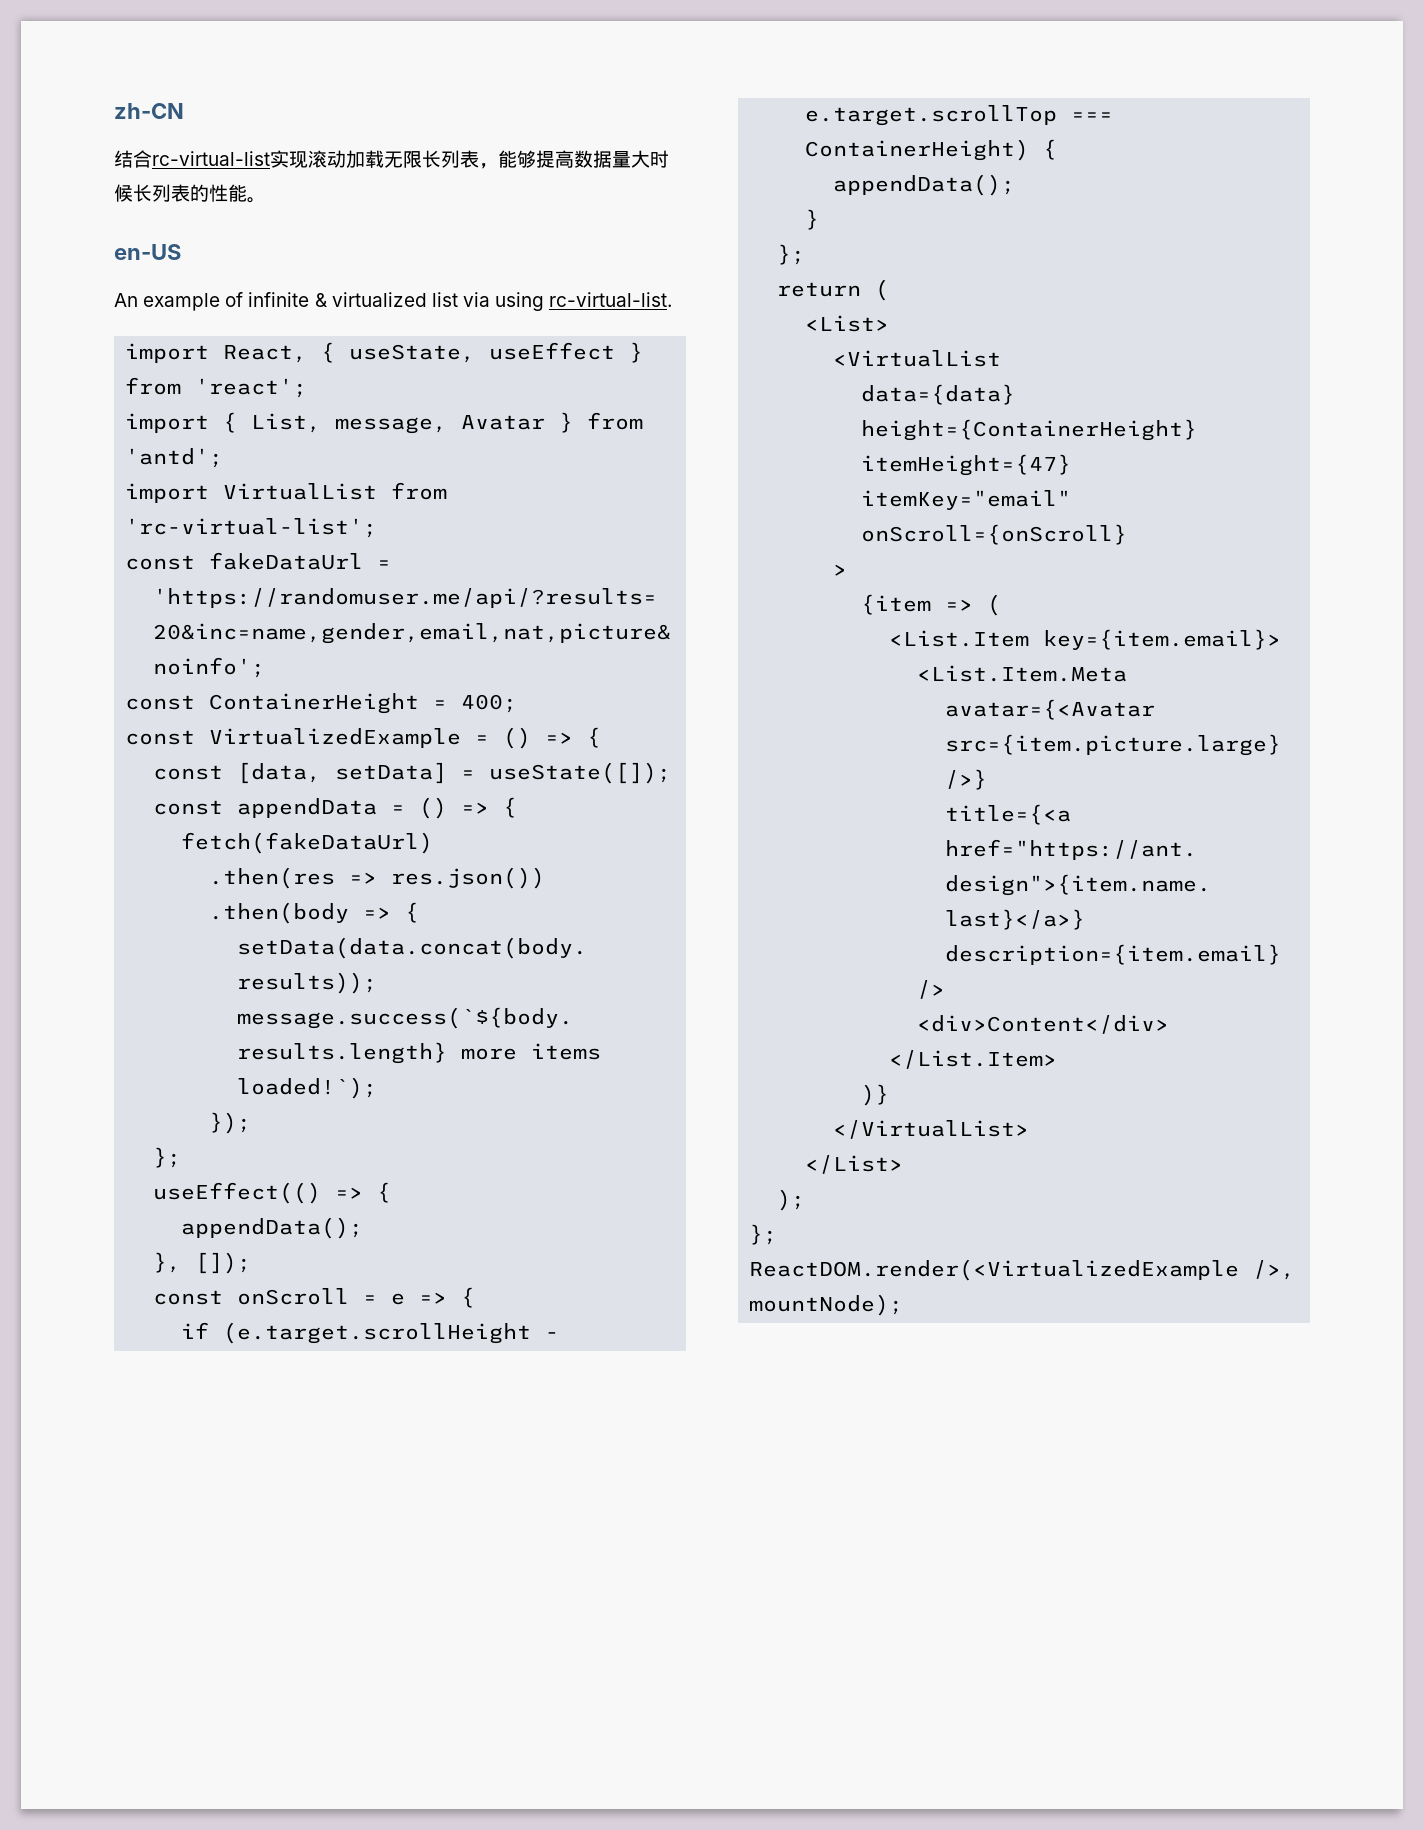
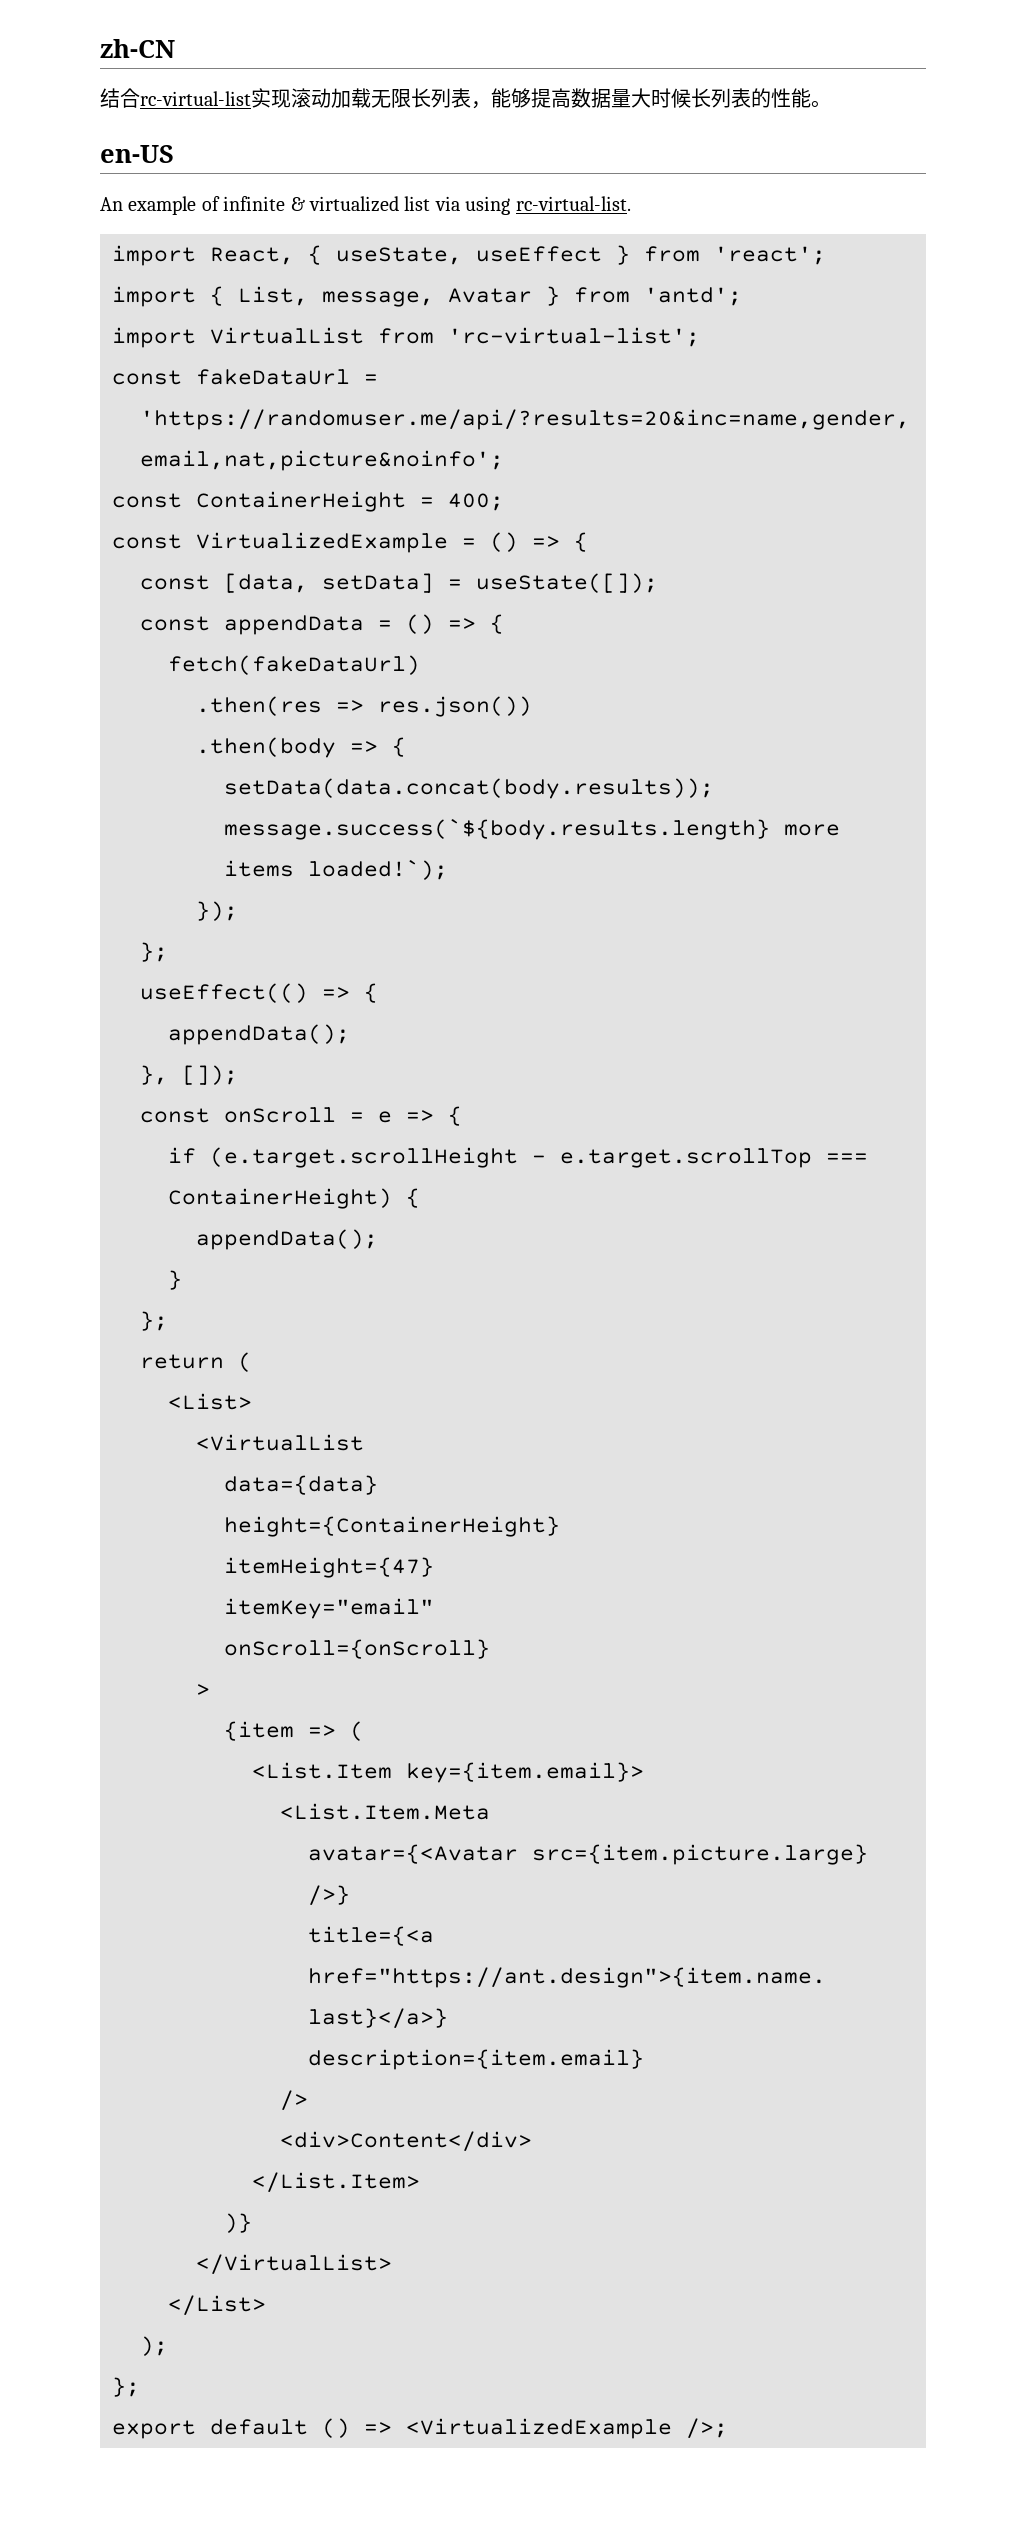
[749,1259,1296,1281] [749,1294,904,1316] ReactDOM.render(<VirtualizedExample />, mountNode); -> [112,2418,728,2439] export default () => <VirtualizedExample />;

